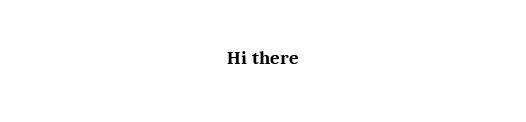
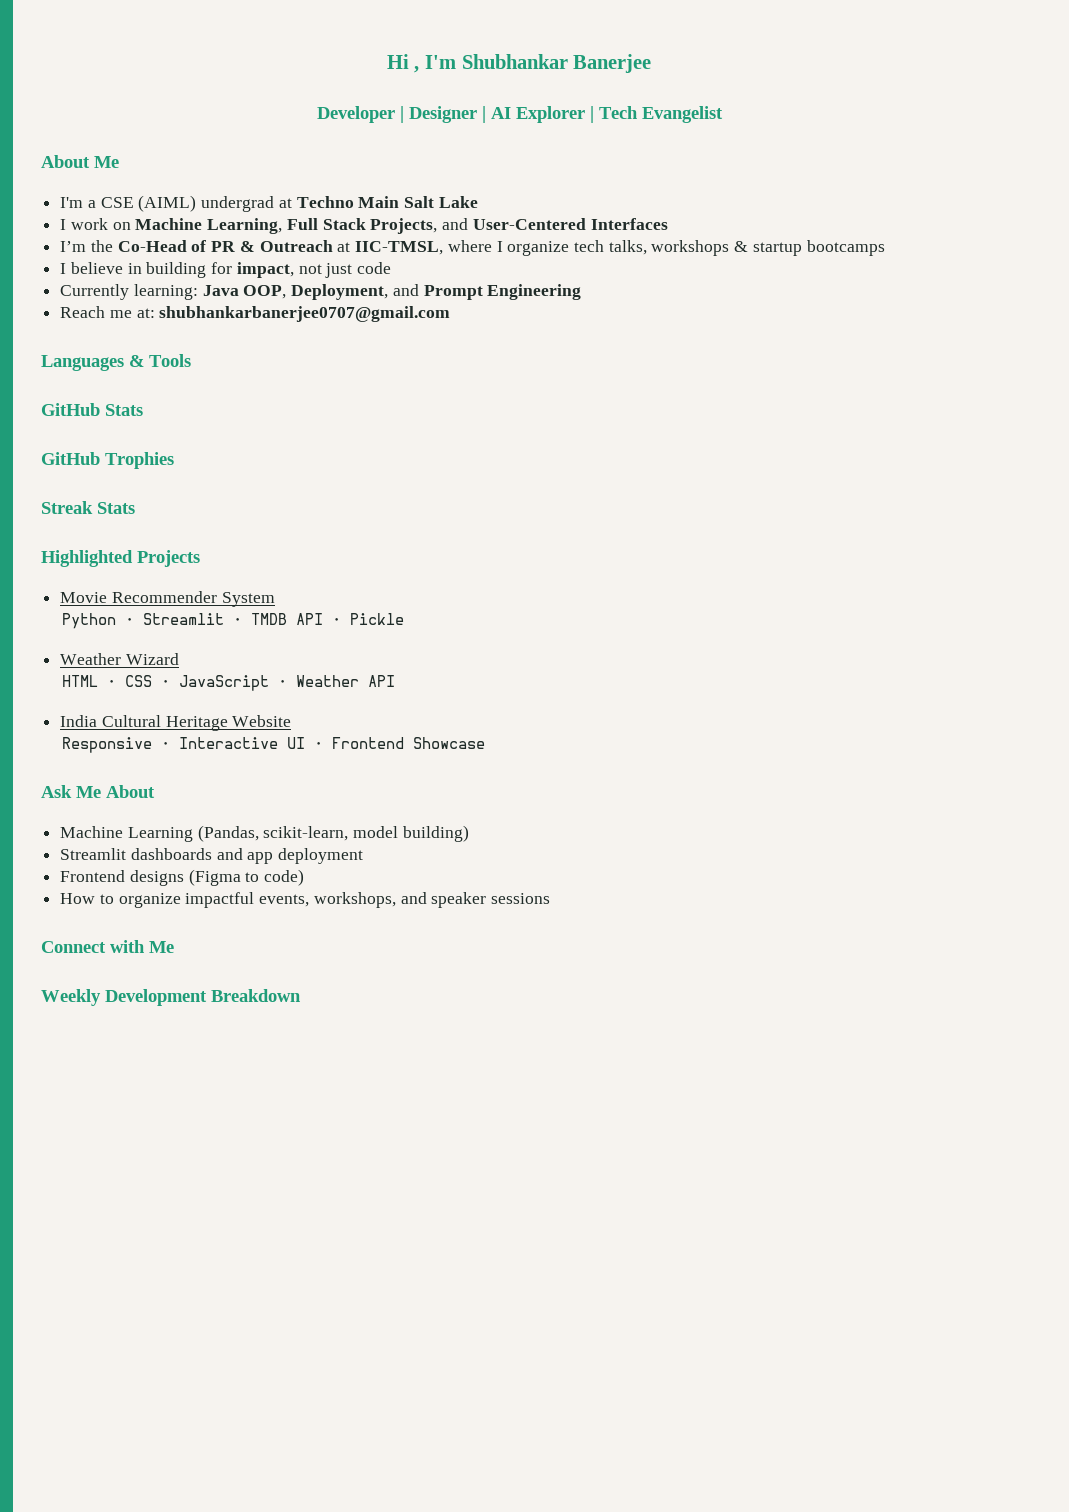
[251,51,299,64] there -> [414,54,652,73] [316,106,723,123] [41,155,119,168] [60,195,478,212] [60,218,668,234] [60,240,885,256] [60,262,392,278] [60,284,582,300] [60,306,451,322] [41,354,191,371] [41,403,143,416] [41,452,174,469] [41,501,135,514] [41,550,200,567] [60,591,275,607] [61,613,404,629] [60,653,179,665] [61,675,395,691] [60,715,292,731] [61,737,485,753] [41,785,155,798] [60,825,469,842] [60,848,364,864] [60,869,305,886] [60,892,551,908] [41,940,174,953] [41,989,301,1006] , I'm Shubhankar Banerjee // Developer | Designer | AI Explorer | Tech Evangelist // About Me // I'm a CSE (AIML) undergrad at Techno Main Salt Lake // I work on Machine Learning, Full Stack Projects, and User-Centered Interfaces // I’m the Co-Head of PR & Outreach at IIC-TMSL, where I organize tech talks, workshops & startup bootcamps // I believe in building for impact, not just code // Currently learning: Java OOP, Deployment, and Prompt Engineering // Reach me at: shubhankarbanerjee0707@gmail.com // Languages & Tools // GitHub Stats // GitHub Trophies // Streak Stats // Highlighted Projects // Movie Recommender System // Python · Streamlit · TMDB API · Pickle // Weather Wizard // HTML · CSS · JavaScript · Weather API // India Cultural Heritage Website // Responsive · Interactive UI · Frontend Showcase // Ask Me About // Machine Learning (Pandas, scikit-learn, model building) // Streamlit dashboards and app deployment // Frontend designs (Figma to code) // How to organize impactful events, workshops, and speaker sessions // Connect with Me // Weekly Development Breakdown

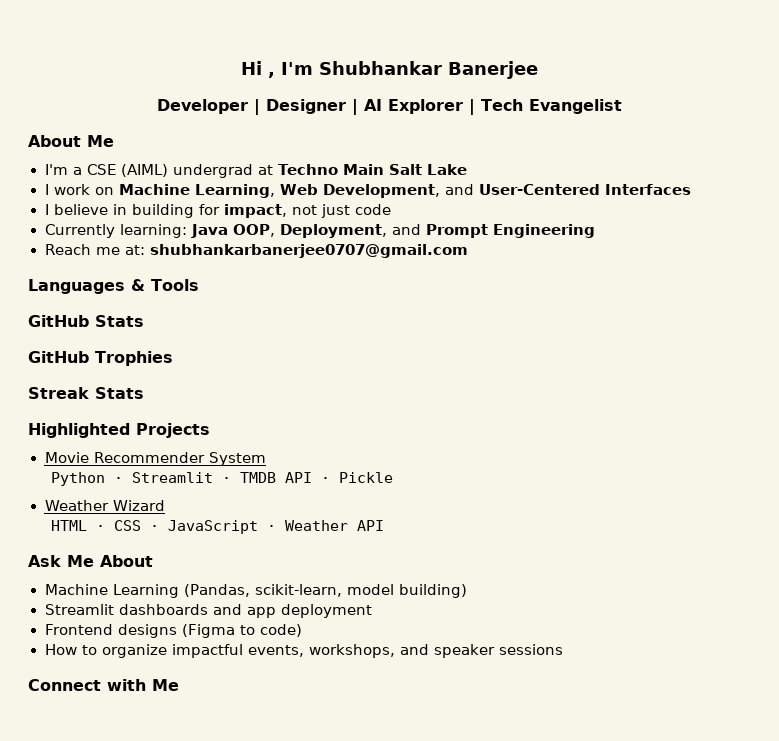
[286,218,438,234] Full Stack Projects, -> [279,184,440,198] Web Development,
[60,240,885,256] // I’m the Co-Head of PR & Outreach at IIC-TMSL, where I organize tech talks, workshops & startup bootcamps -> (691, 189) none
[60,715,292,731] [61,737,485,753] // India Cultural Heritage Website // Responsive · Interactive UI · Frontend Showcase -> (385, 525) none
[41,989,301,1006] // Weekly Development Breakdown -> (179, 685) none

